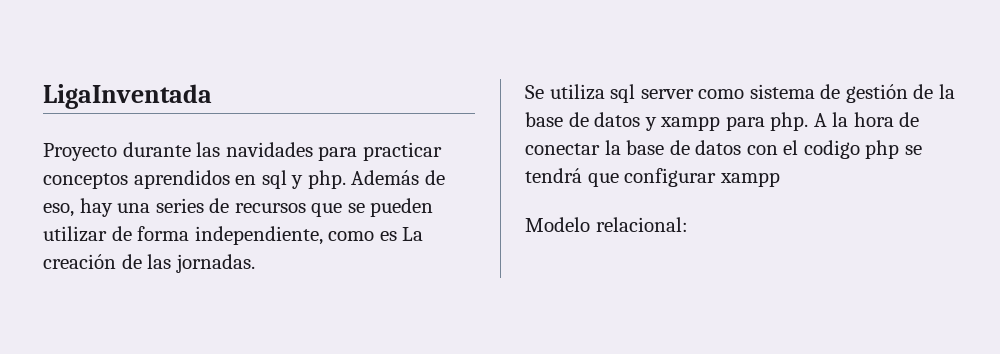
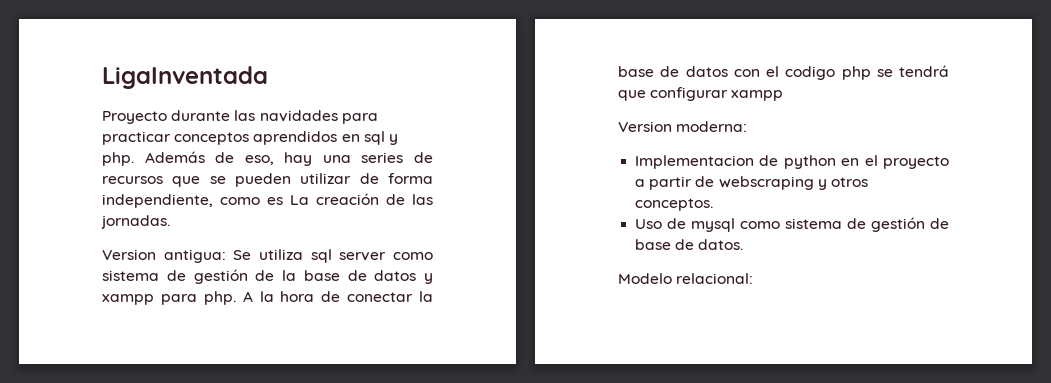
(255, 263) none -> [102,249,226,263] Version antigua:
(780, 179) none -> [618,121,748,132] [635,155,949,169] [635,176,868,190] [635,198,714,211] [635,217,949,232] [635,239,744,250] // Version moderna: // Implementacion de python en el proyecto a partir de webscraping y otros conceptos. // Uso de mysql como sistema de gestión de base de datos.

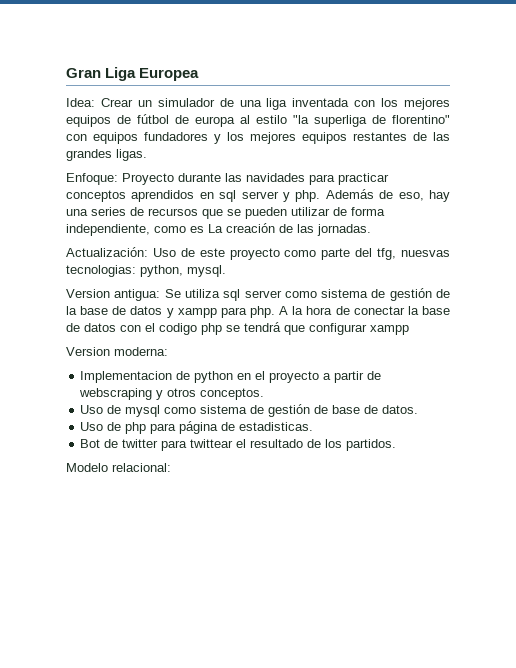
[102,66,268,89] LigaInventada // -> [66,67,200,81] [66,98,450,110] [66,114,450,127] [66,132,450,144] [66,149,147,161] [66,173,118,185] Gran Liga Europea // Idea: Crear un simulador de una liga inventada con los mejores equipos de fútbol de europa al estilo "la superliga de florentino" con equipos fundadores y los mejores equipos restantes de las grandes ligas. // Enfoque:
(385, 138) none -> [241,191,279,199] server
(170, 222) none -> [66,247,451,260] [66,265,226,277] // Actualización: Uso de este proyecto como parte del tfg, nuesvas tecnologias: python, mysql.
(744, 244) none -> [80,421,314,434] [80,439,397,451] // Uso de php para página de estadisticas. // Bot de twitter para twittear el resultado de los partidos.

